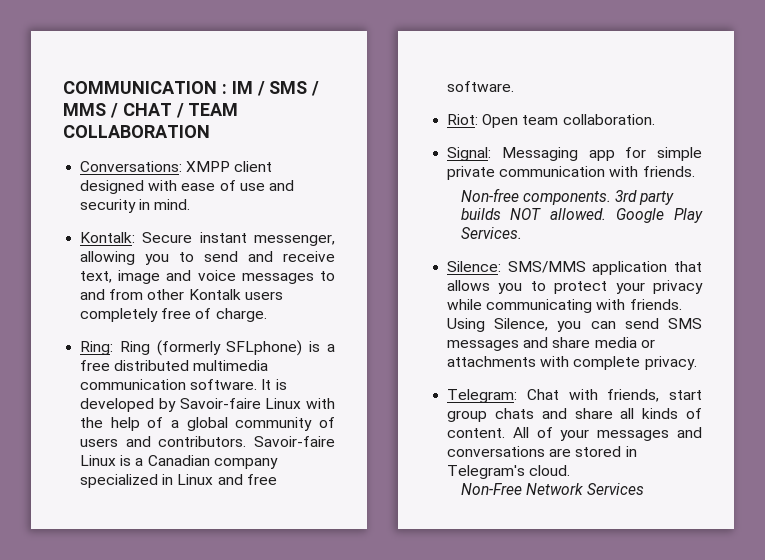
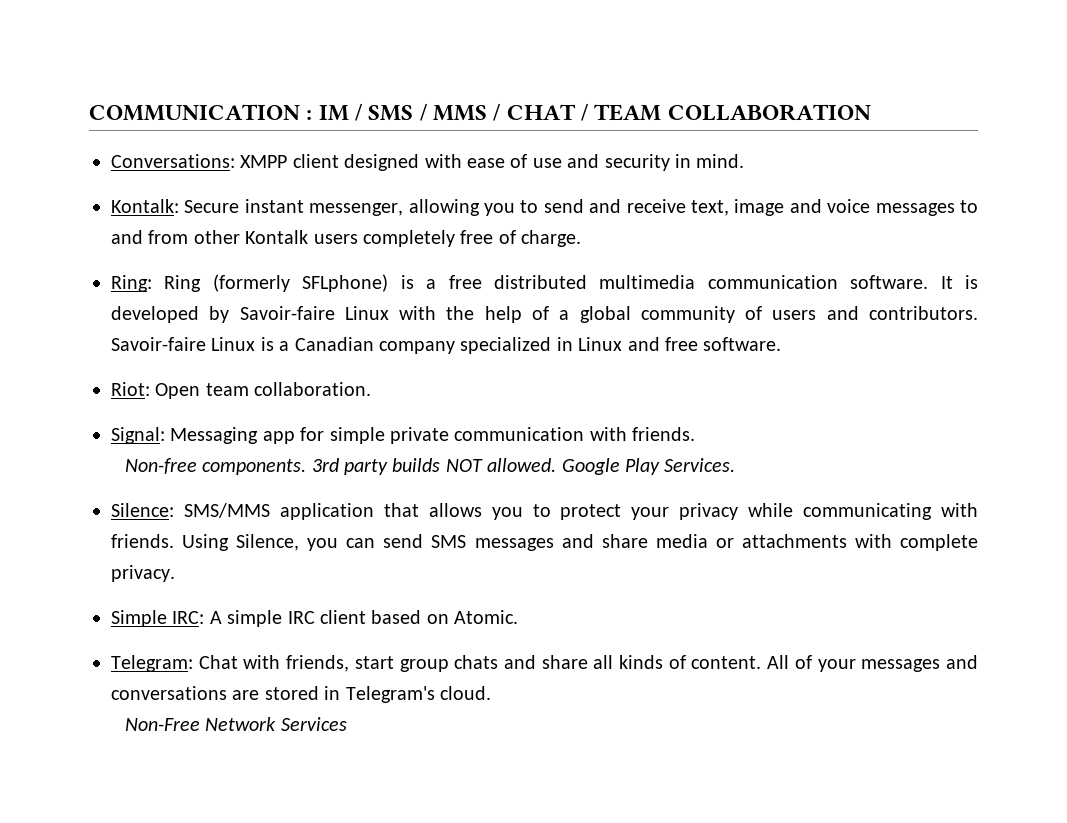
(697, 363) none -> [111,610,519,627] // Simple IRC: A simple IRC client based on Atomic.

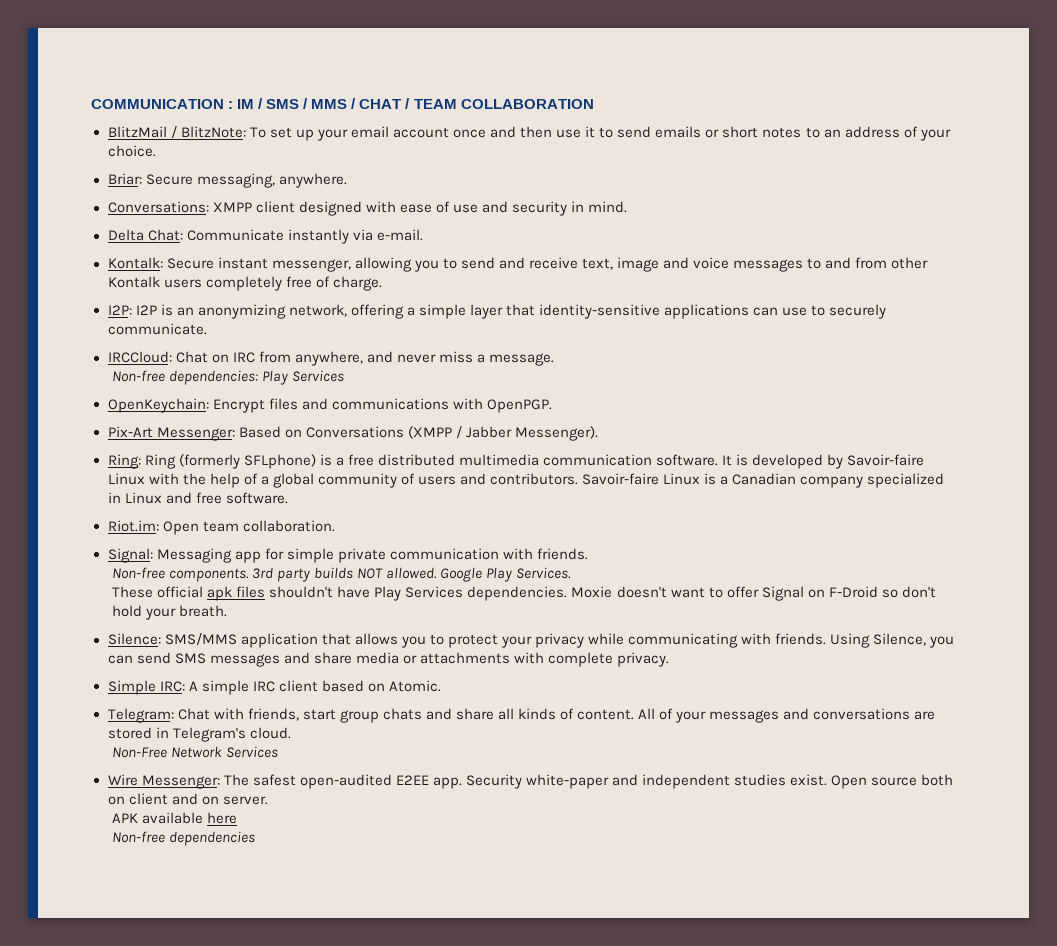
(871, 112) none -> [107,126,951,141] [107,145,156,157] [107,173,347,188] // BlitzMail / BlitzNote: To set up your email account once and then use it to send emails or short notes to an address of your choice. // Briar: Secure messaging, anywhere.
(745, 161) none -> [107,229,423,244] // Delta Chat: Communicate instantly via e-mail.
(582, 238) none -> [107,304,887,319] [107,323,207,335] [107,351,554,366] [111,370,345,385] [107,398,552,413] [107,426,598,441] // I2P: I2P is an anonymizing network, offering a simple layer that identity-sensitive applications can use to securely communicate. // IRCCloud: Chat on IRC from anywhere, and never miss a message. // Non-free dependencies: Play Services // OpenKeychain: Encrypt files and communications with OpenPGP. // Pix-Art Messenger: Based on Conversations (XMPP / Jabber Messenger).
[111,382,150,396] Riot: -> [107,520,159,532] Riot.im:
(736, 465) none -> [111,586,936,601] [111,605,228,620] // These official apk files shouldn't have Play Services dependencies. Moxie doesn't want to offer Signal on F-Droid so don't hold your breath.
(347, 724) none -> [107,774,954,789] [107,793,268,805] [111,812,238,824] [111,831,256,846] // Wire Messenger: The safest open-audited E2EE app. Security white-paper and independent studies exist. Open source both on client and on server. // APK available here // Non-free dependencies

